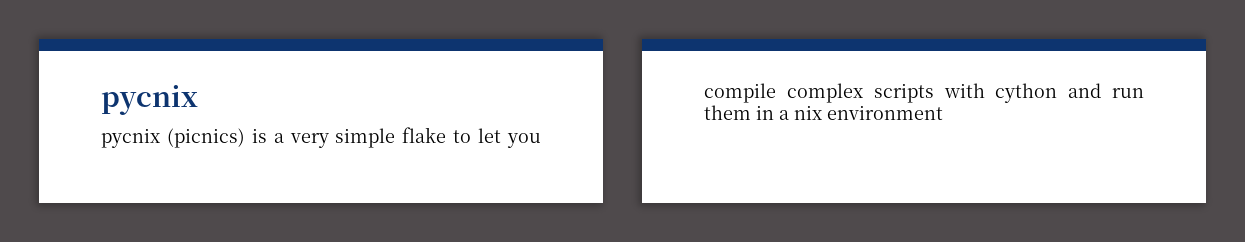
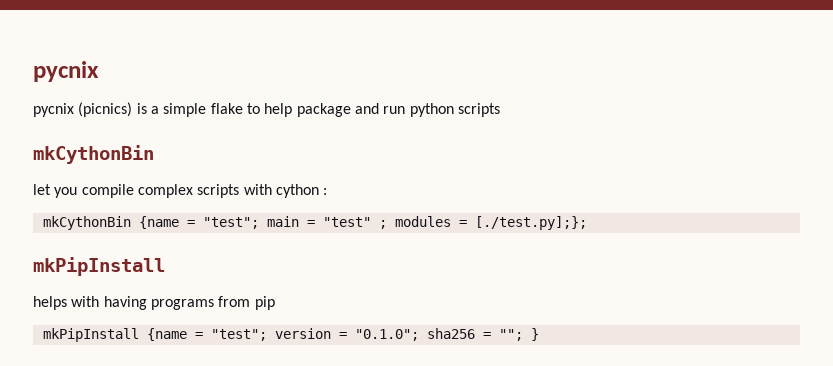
[289,133,329,148] very -> (159, 110) none
(472, 136) none -> [264,103,500,117] [33,145,154,164] help package and run python scripts // mkCythonBin //
[1068,83,1144,98] [704,105,943,120] and run them in a nix environment -> [323,188,328,195] [42,216,587,230] [33,257,165,276] [33,296,275,310] [42,328,539,342] : // mkCythonBin {name = "test"; main = "test" ; modules = [./test.py];}; // mkPipInstall // helps with having programs from pip // mkPipInstall {name = "test"; version = "0.1.0"; sha256 = ""; }

